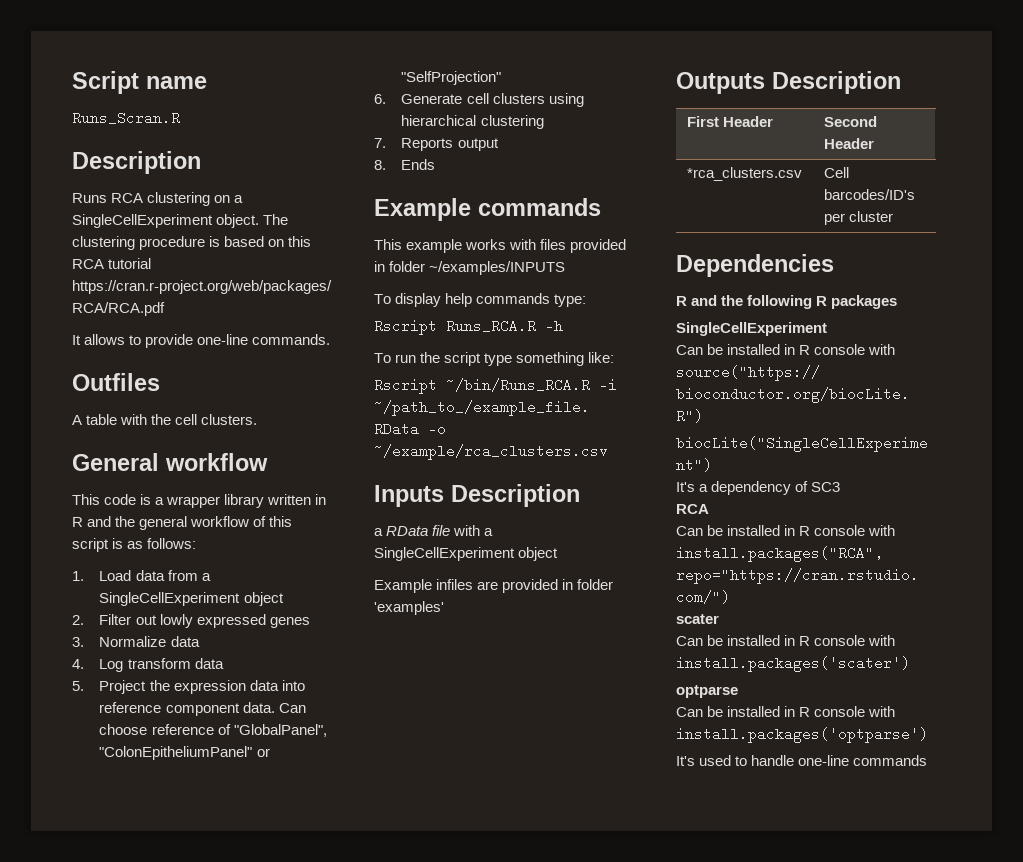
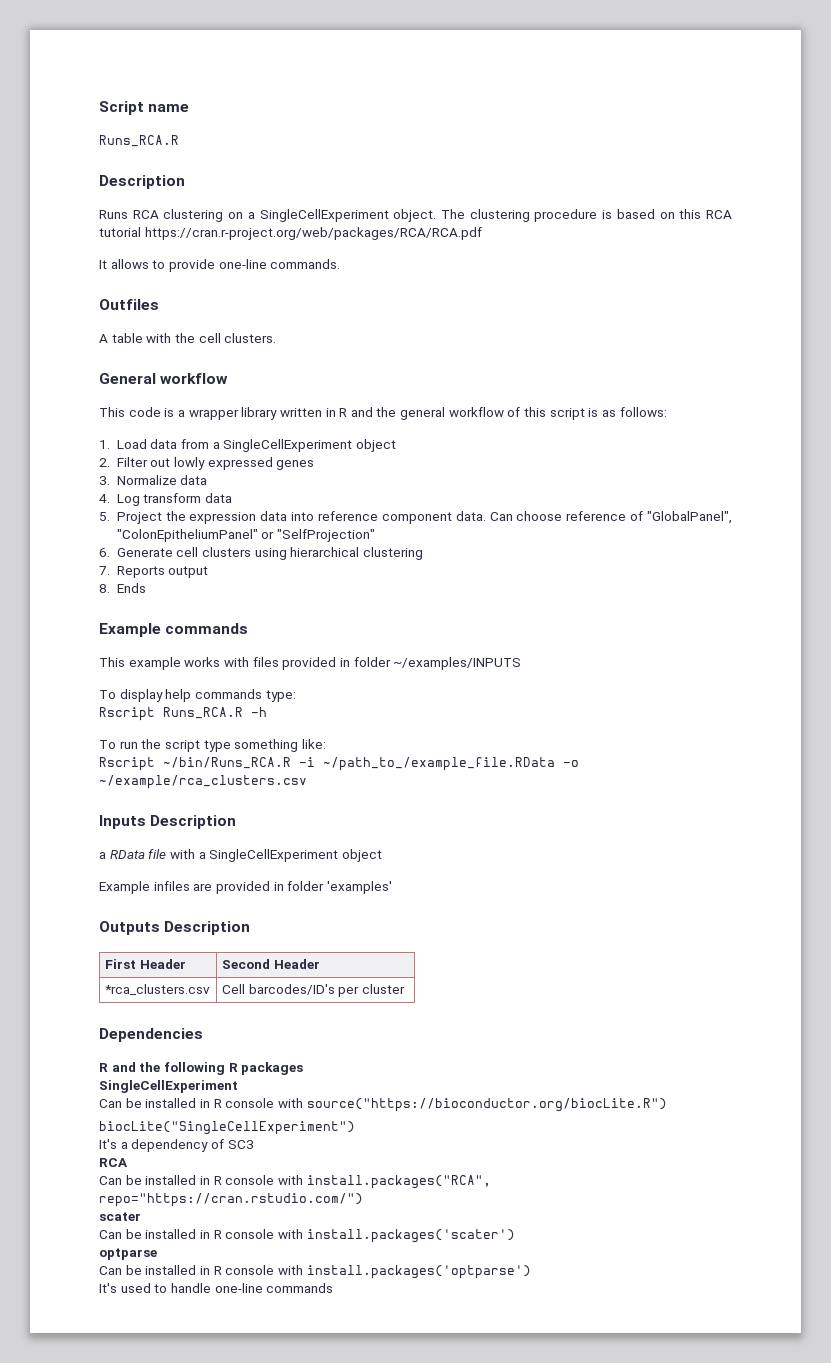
[72,111,180,125] Runs_Scran.R -> [99,135,179,147] Runs_RCA.R

